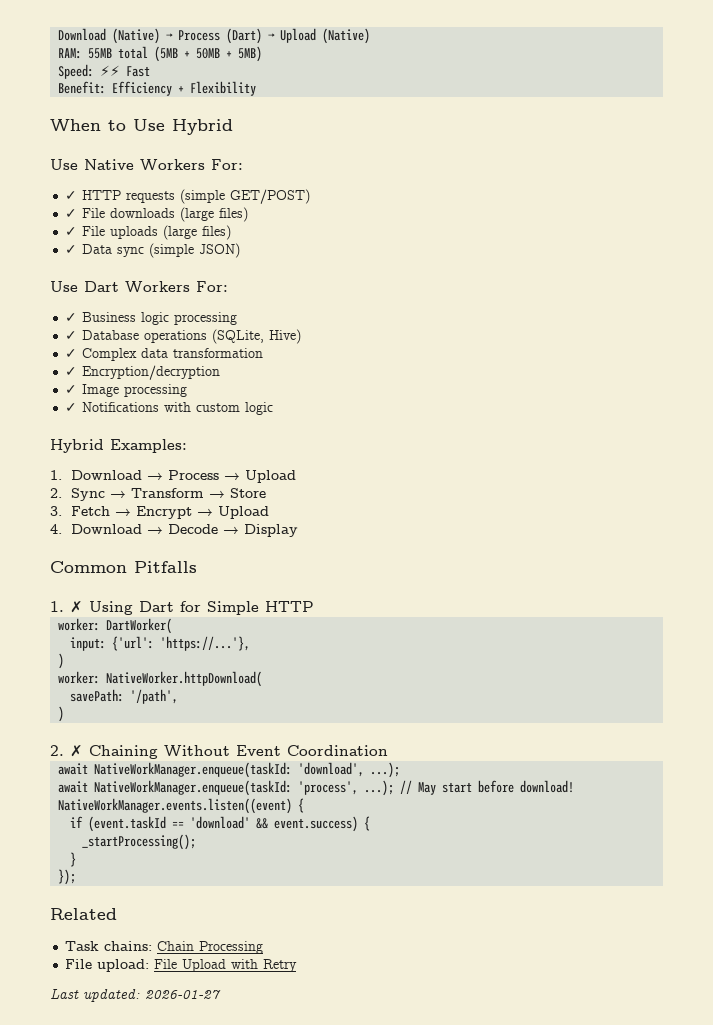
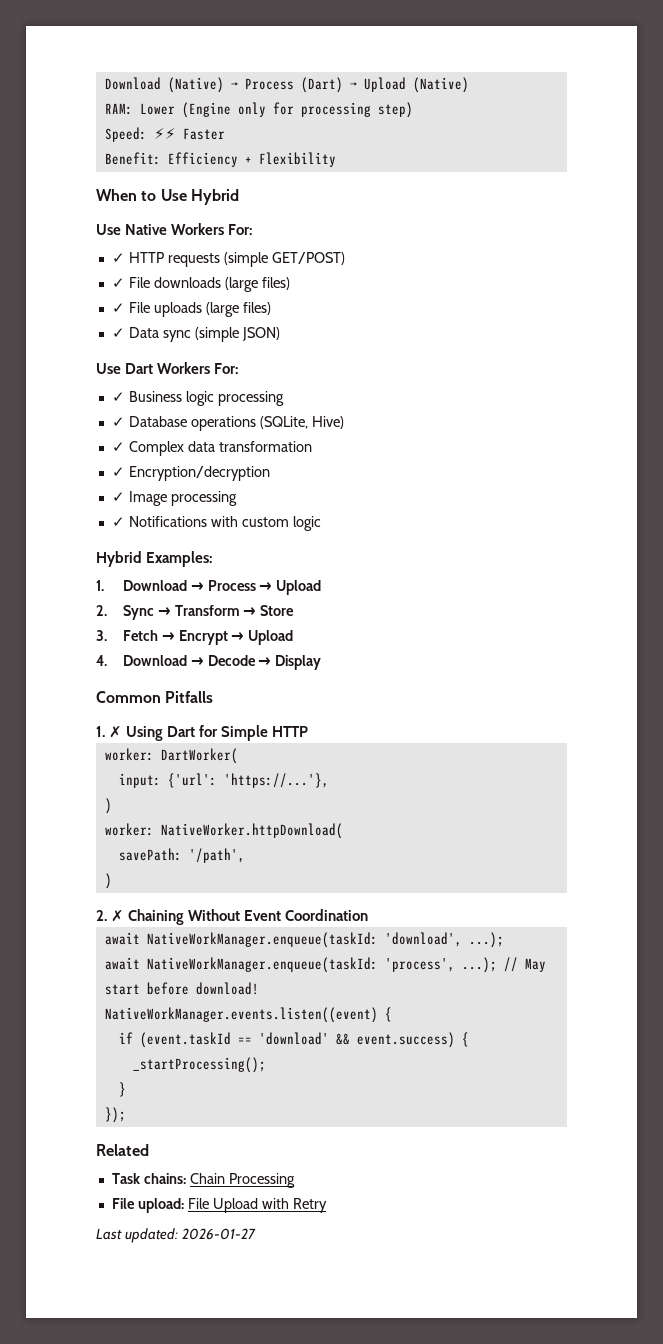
[88,46,263,62] 55MB total (5MB + 50MB + 5MB) -> [139,102,413,118] Lower (Engine only for processing step)
[126,66,151,77] Fast -> [182,128,225,140] Faster

